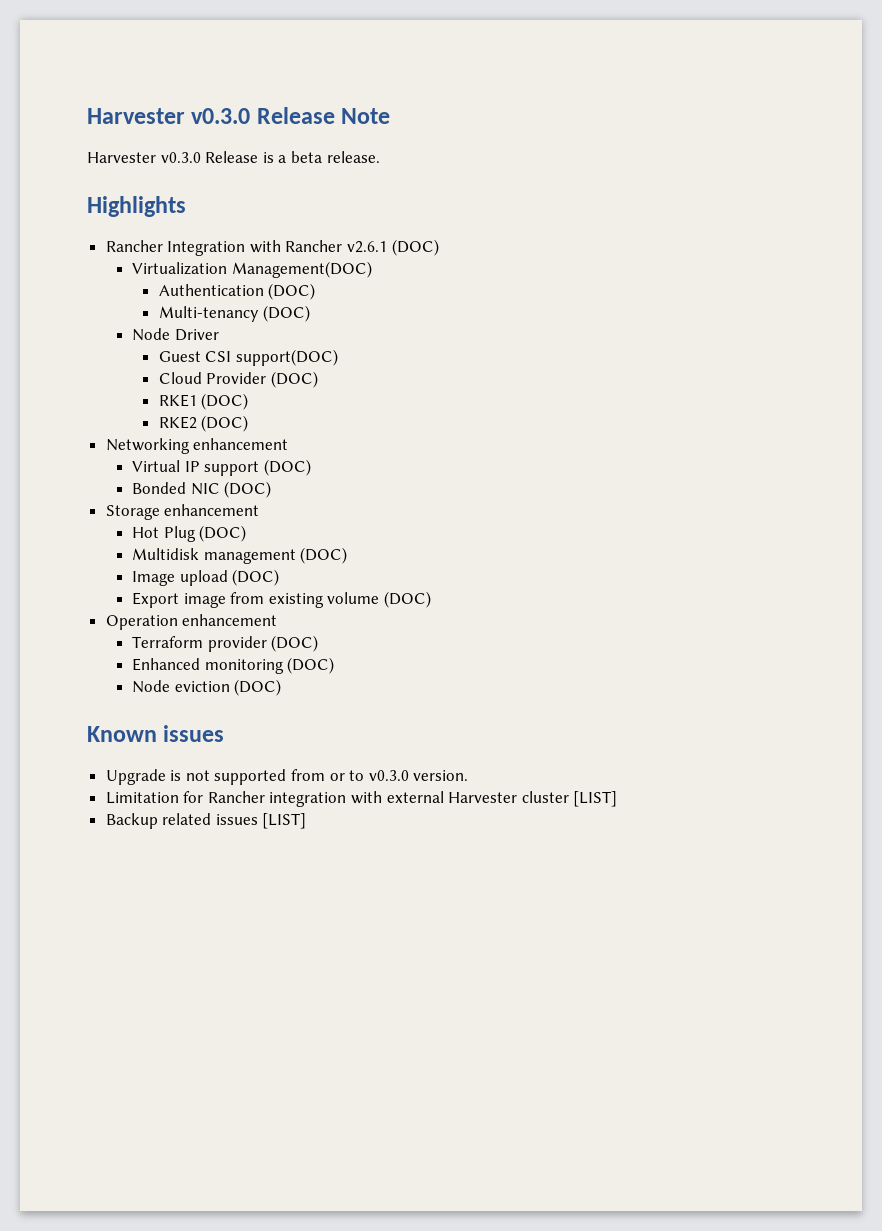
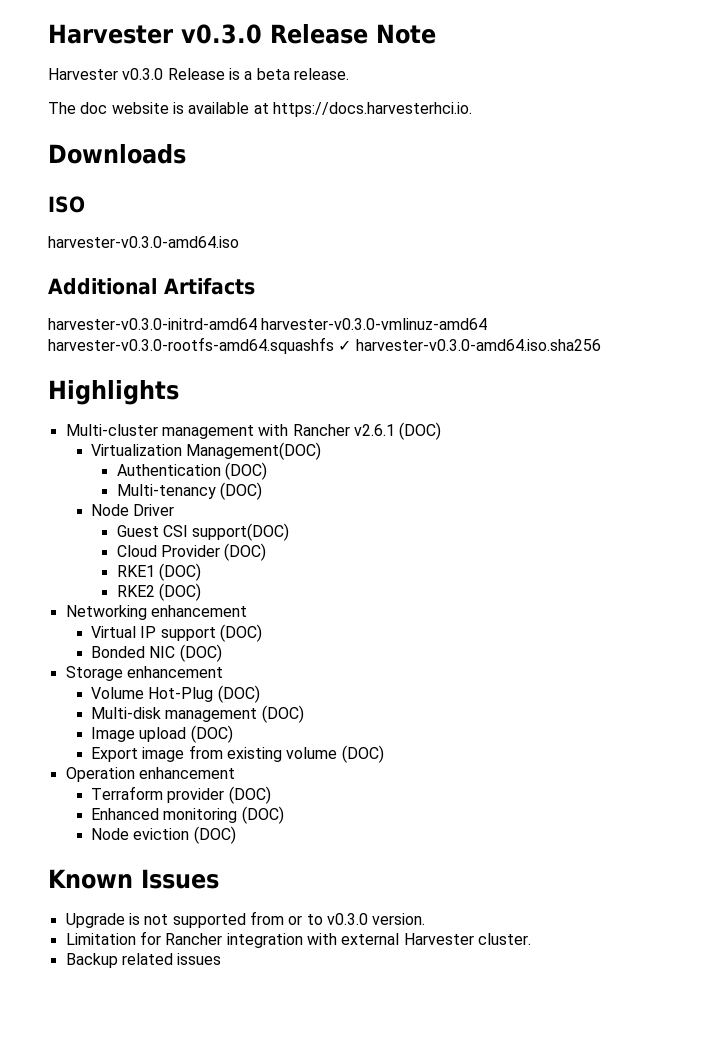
(380, 157) none -> [48,102,472,117] [48,144,186,164] [48,196,85,213] [48,236,239,248] [48,278,255,295] [48,318,488,330] [48,337,601,354] // The doc website is available at https://docs.harvesterhci.io. // Downloads // ISO // harvester-v0.3.0-amd64.iso // Additional Artifacts // harvester-v0.3.0-initrd-amd64 harvester-v0.3.0-vmlinuz-amd64 harvester-v0.3.0-rootfs-amd64.squashfs ✓ harvester-v0.3.0-amd64.iso.sha256
[105,240,246,256] Rancher Integration -> [65,424,254,439] Multi-cluster management
[132,525,247,542] [132,548,200,560] Hot Plug (DOC) // Multidisk -> [91,685,260,703] [91,707,162,719] Volume Hot-Plug (DOC) // Multi-disk
[163,725,225,742] issues -> [141,869,219,889] Issues
[521,791,618,807] cluster [LIST] -> [477,933,531,945] cluster.
[262,813,307,829] [LIST] -> (222, 959) none

